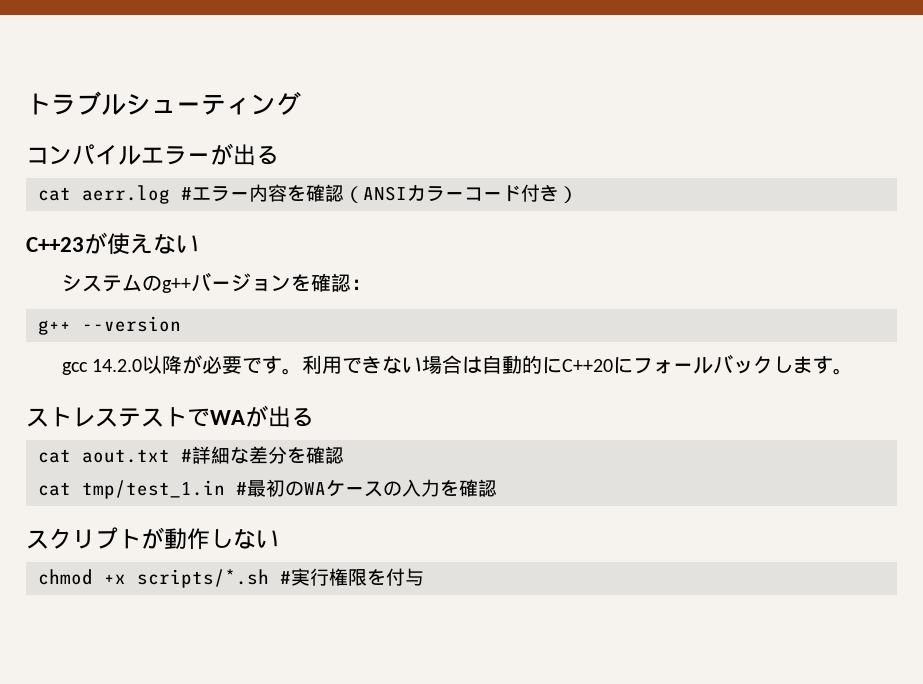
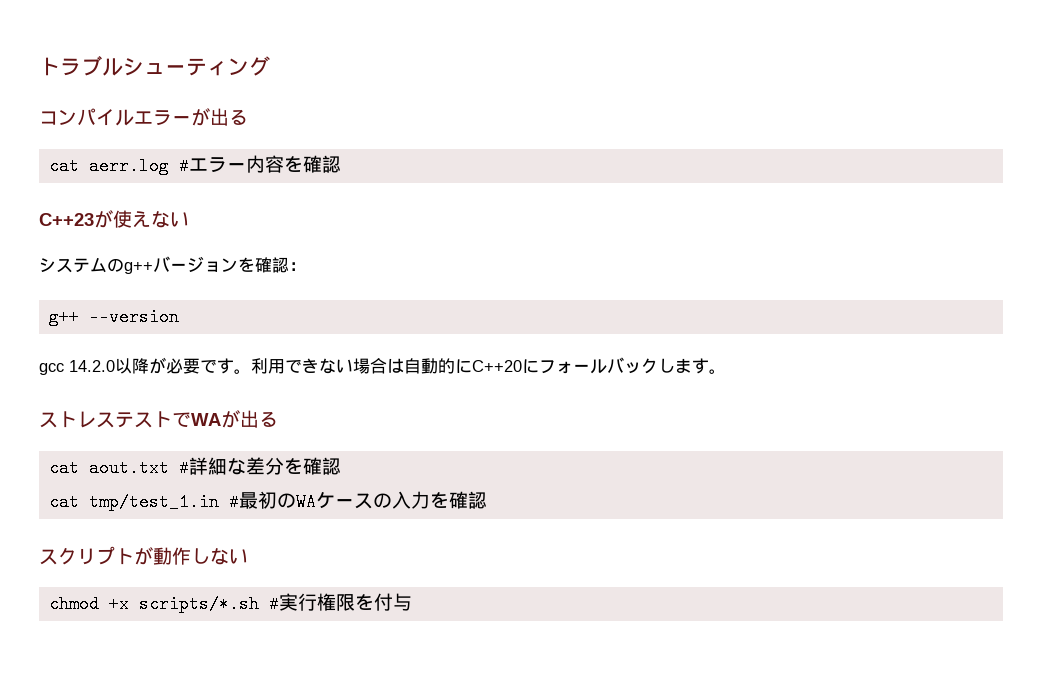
[344,184,578,203] （ANSIカラーコード付き） -> (341, 164) none

